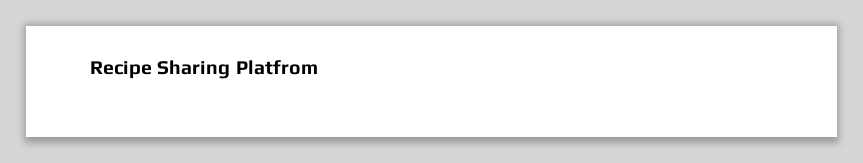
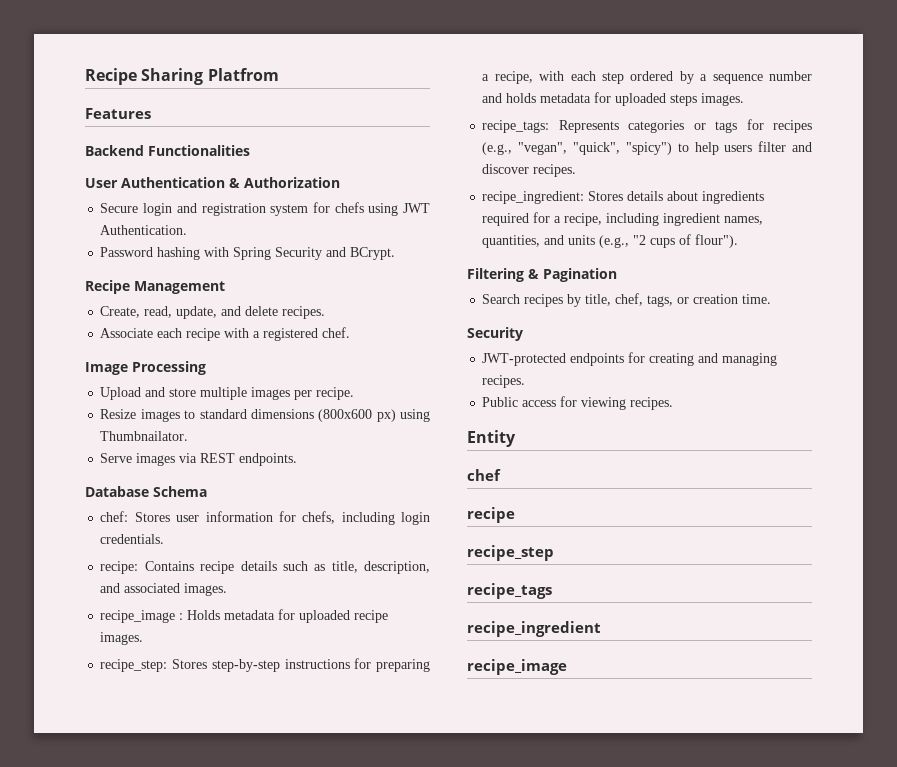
(318, 67) none -> [85,108,151,119] [85,145,250,156] [85,177,340,188] [100,202,430,216] [100,225,188,235] [100,247,396,260] [85,280,225,294] [100,306,326,319] [100,327,351,341] [85,361,206,375] [100,387,355,400] [100,409,430,422] [100,431,189,441] [100,453,298,466] [85,486,207,497] [100,511,430,525] [100,534,165,544] [100,561,430,574] [100,583,228,596] [100,609,389,623] [100,632,144,645] [100,658,431,672] [482,71,812,84] [482,92,745,106] [482,119,812,133] [482,141,812,155] [482,164,577,177] [482,191,765,204] [482,212,764,226] [482,234,739,248] [467,268,617,282] [482,293,772,307] [467,327,523,341] [482,352,778,366] [482,375,526,388] [482,396,674,410] [467,430,516,447] [467,469,501,481] [467,507,515,523] [467,545,554,561] [467,583,552,599] [467,621,601,637] [467,659,567,675] // Features // Backend Functionalities // User Authentication & Authorization // Secure login and registration system for chefs using JWT Authentication. // Password hashing with Spring Security and BCrypt. // Recipe Management // Create, read, update, and delete recipes. // Associate each recipe with a registered chef. // Image Processing // Upload and store multiple images per recipe. // Resize images to standard dimensions (800x600 px) using Thumbnailator. // Serve images via REST endpoints. // Database Schema // chef: Stores user information for chefs, including login credentials. // recipe: Contains recipe details such as title, description, and associated images. // recipe_image : Holds metadata for uploaded recipe images. // recipe_step: Stores step-by-step instructions for preparing a recipe, with each step ordered by a sequence number and holds metadata for uploaded steps images. // recipe_tags: Represents categories or tags for recipes (e.g., "vegan", "quick", "spicy") to help users filter and discover recipes. // recipe_ingredient: Stores details about ingredients required for a recipe, including ingredient names, quantities, and units (e.g., "2 cups of flour"). // Filtering & Pagination // Search recipes by title, chef, tags, or creation time. // Security // JWT-protected endpoints for creating and managing recipes. // Public access for viewing recipes. // Entity // chef // recipe // recipe_step // recipe_tags // recipe_ingredient // recipe_image

